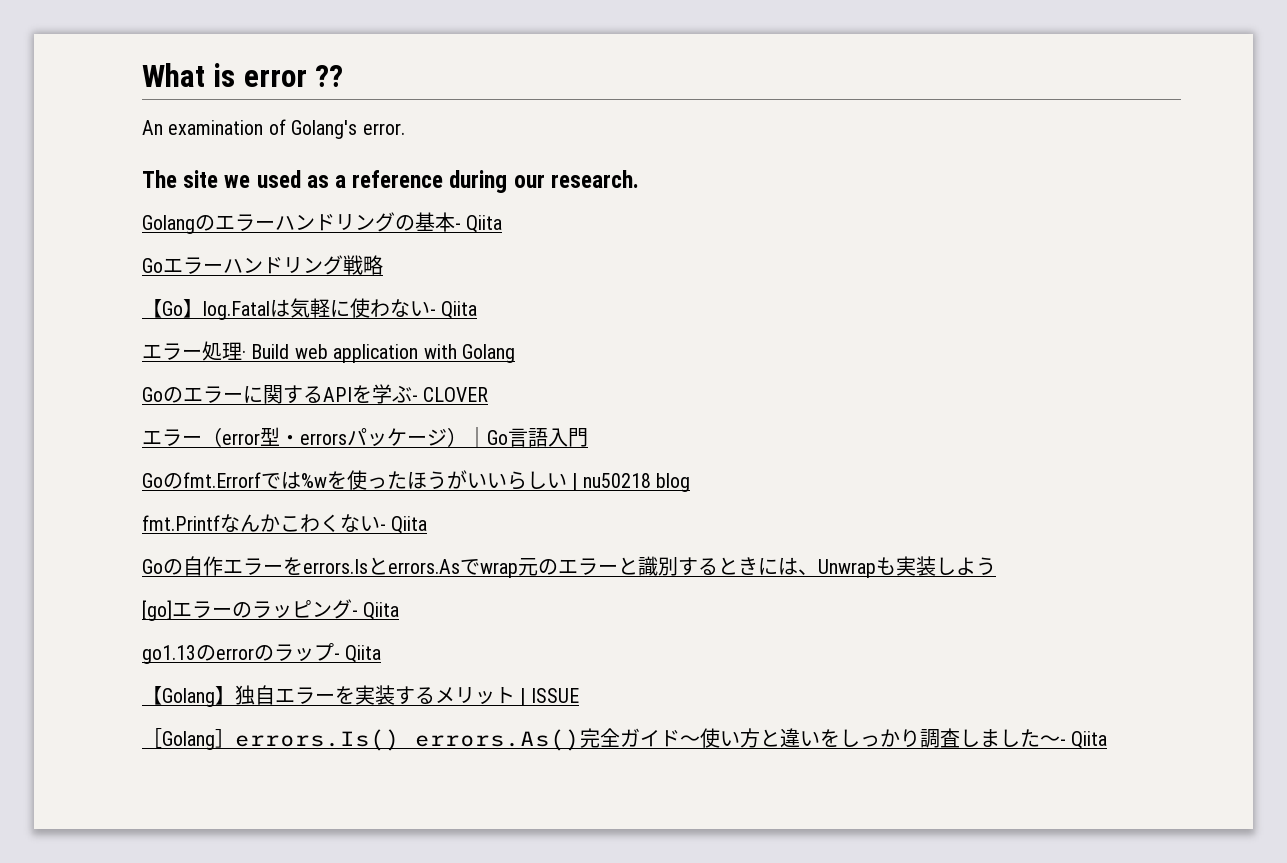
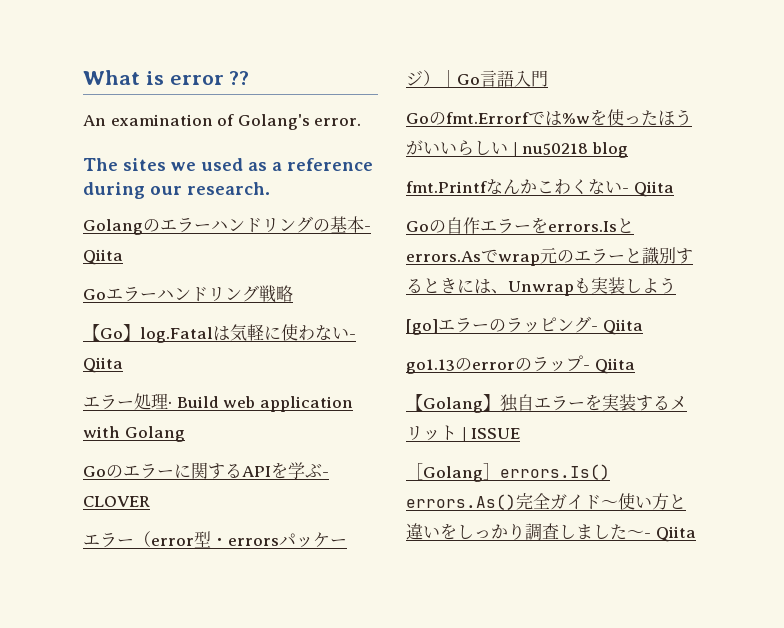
[183,170,219,188] site -> [123,158,166,171] sites

